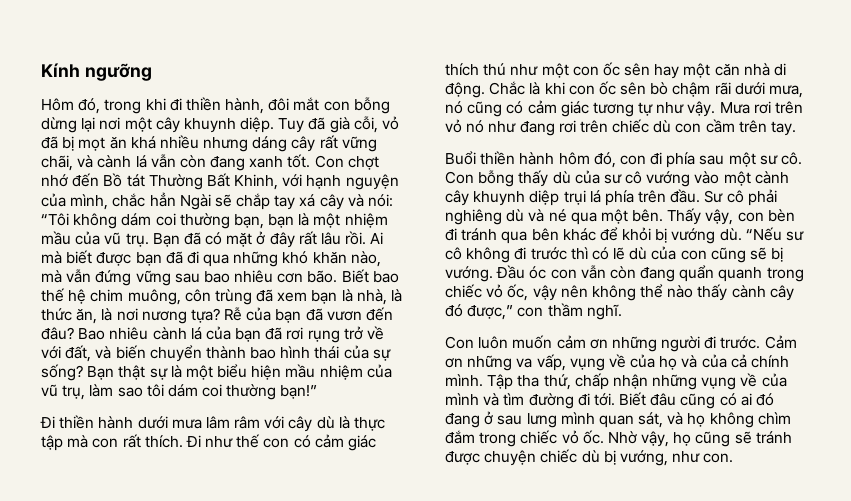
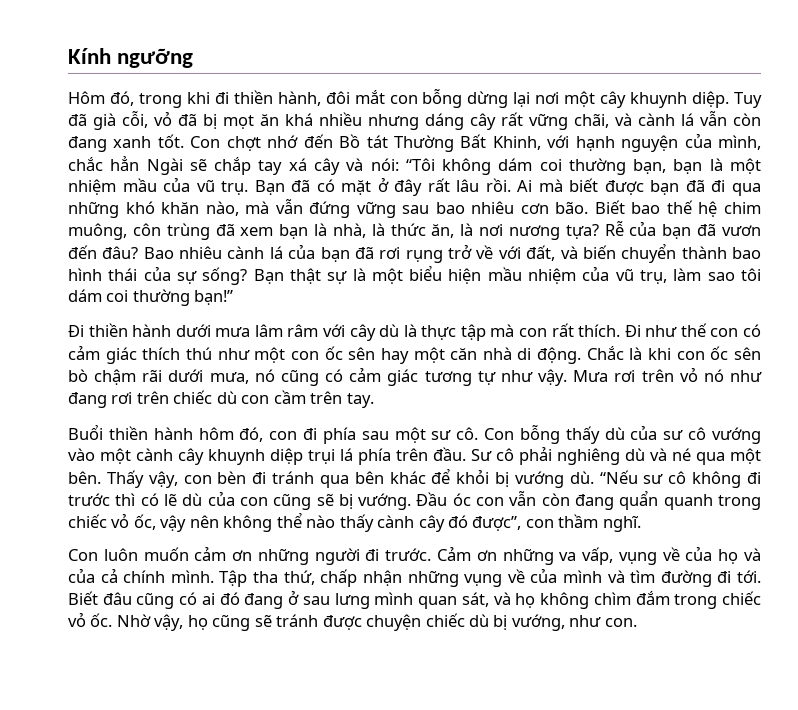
[467,305,514,320] được,” -> [472,516,522,531] được”,

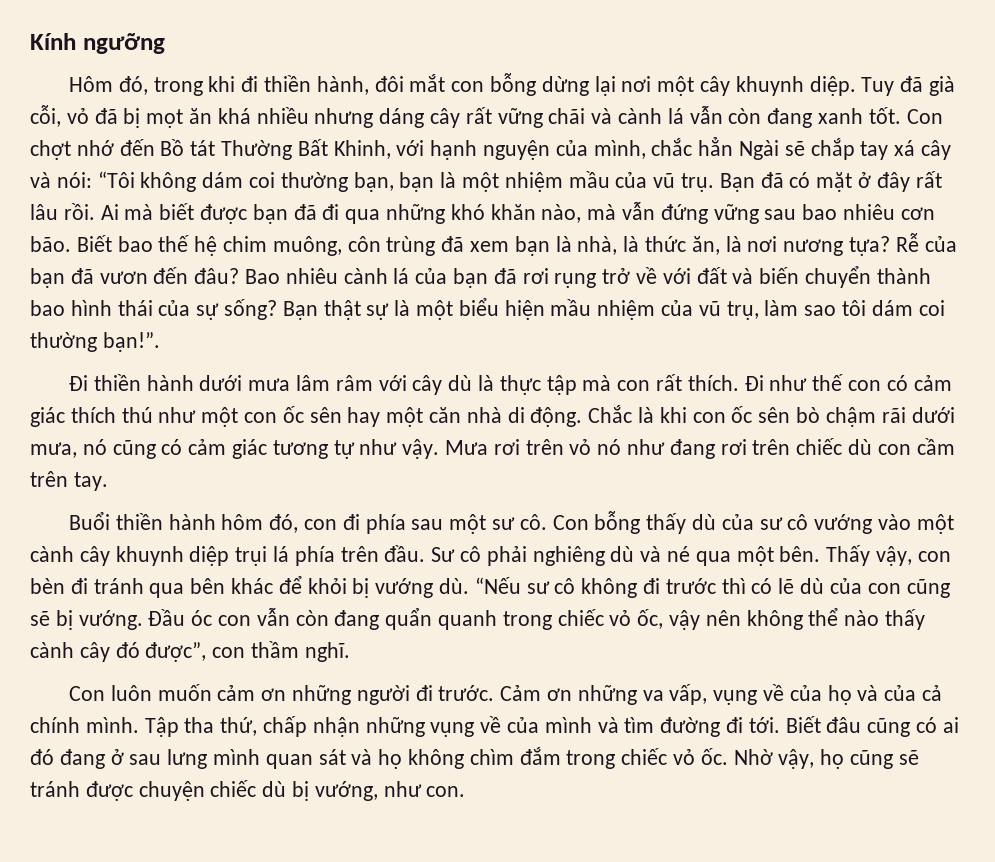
[574,113,609,128] chãi, -> [548,108,586,124] chãi
[526,245,556,261] đất, -> [696,267,727,284] đất
[194,290,234,305] bạn!” -> [102,332,160,352] bạn!”.
[461,592,489,607] sát, -> [318,749,346,765] sát

